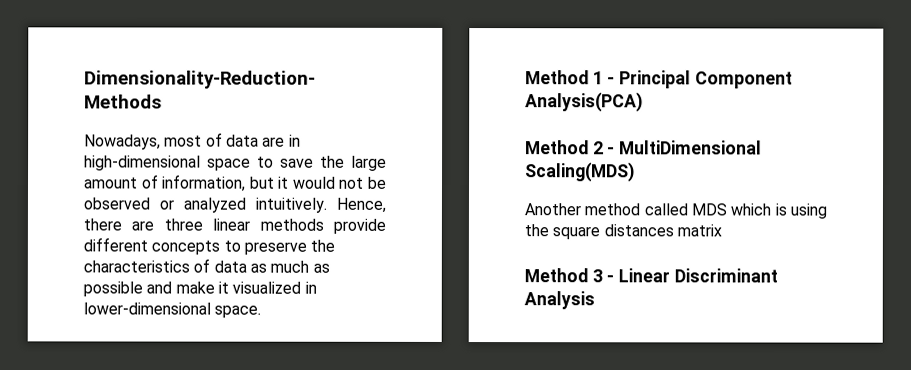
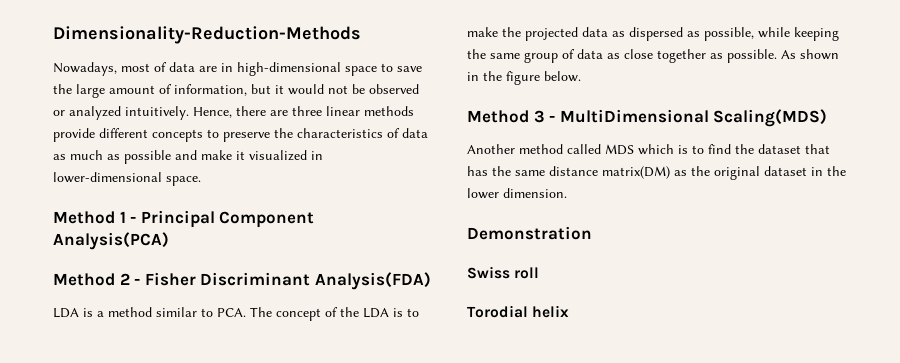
(616, 150) none -> [144,272,431,290] [53,307,419,321] [467,27,839,41] [467,49,839,63] [467,71,581,85] [467,110,556,123] Fisher Discriminant Analysis(FDA) // LDA is a method similar to PCA. The concept of the LDA is to make the projected data as dispersed as possible, while keeping the same group of data as close together as possible. As shown in the figure below. // Method 3 -
[790,203,827,219] [524,224,722,240] [524,268,778,283] [524,291,595,310] using the square distances matrix // Method 3 - Linear Discriminant Analysis -> [692,144,830,154] [467,166,846,180] [467,188,567,199] [467,226,592,240] [467,266,540,279] [467,305,570,318] to find the dataset that has the same distance matrix(DM) as the original dataset in the lower dimension. // Demonstration // Swiss roll // Torodial helix

